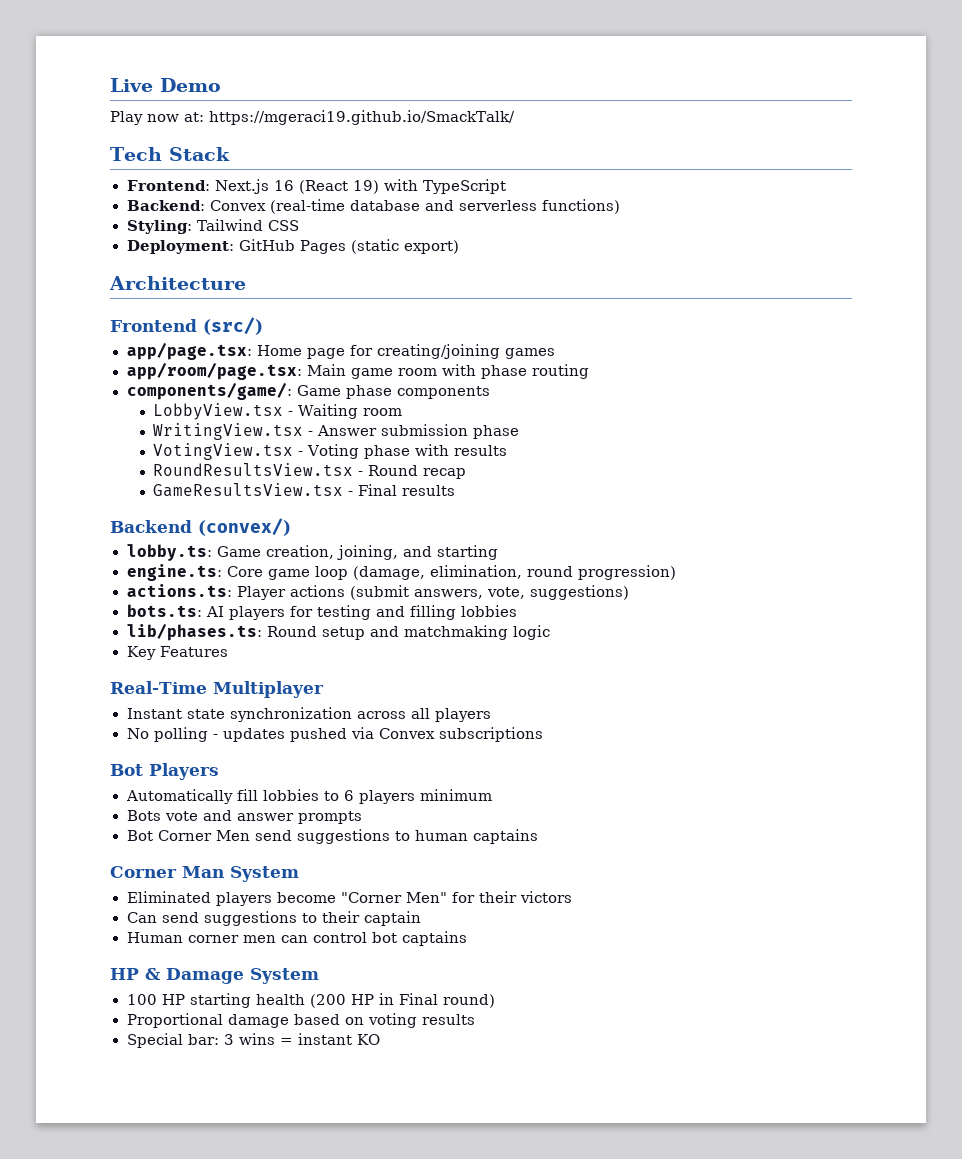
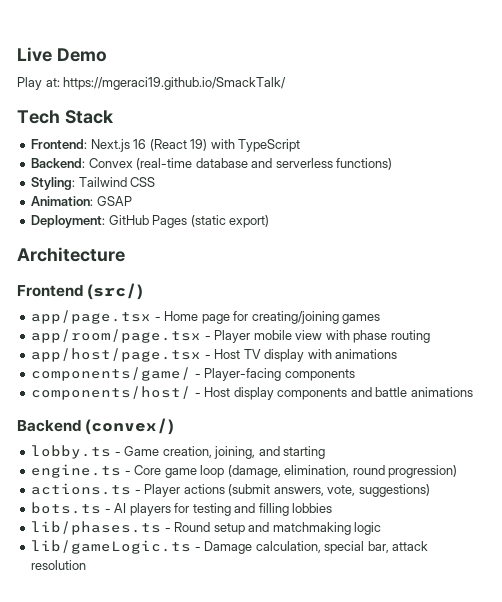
[147,114,179,122] now -> (42, 83) none
(300, 225) none -> [31,196,132,206] // Animation: GSAP
[126,343,252,360] app/page.tsx: -> [31,310,161,324] app/page.tsx -
[126,363,589,380] [126,383,490,400] [153,403,403,420] [153,423,520,440] [153,443,508,460] [153,463,467,479] [153,483,456,497] app/room/page.tsx: Main game room with phase routing // components/game/: Game phase components // LobbyView.tsx - Waiting room // WritingView.tsx - Answer submission phase // VotingView.tsx - Voting phase with results // RoundResultsView.tsx - Round recap // GameResultsView.tsx - Final results -> [31,329,430,343] [31,348,398,362] [31,367,355,381] [31,386,473,400] app/room/page.tsx - Player mobile view with phase routing // app/host/page.tsx - Host TV display with animations // components/game/ - Player-facing components // components/host/ - Host display components and battle animations
[126,544,212,561] lobby.ts: -> [31,445,121,459] lobby.ts -
[126,564,222,581] engine.ts: -> [31,464,131,478] engine.ts -
[126,584,232,597] actions.ts: -> [31,483,141,495] actions.ts -
[126,604,202,617] bots.ts: -> [31,502,111,514] bots.ts -
[126,624,262,641] lib/phases.ts: -> [31,521,171,535] lib/phases.ts -
[126,646,228,660] [110,681,324,698] [126,707,491,722] [126,727,543,742] [110,763,219,780] [125,789,492,804] [126,810,362,824] [126,829,538,844] [110,866,299,882] [126,891,572,906] [126,911,421,926] [126,931,467,946] [110,968,319,984] [126,993,495,1008] [126,1013,475,1028] [126,1033,380,1048] Key Features // Real-Time Multiplayer // Instant state synchronization across all players // No polling - updates pushed via Convex subscriptions // Bot Players // Automatically fill lobbies to 6 players minimum // Bots vote and answer prompts // Bot Corner Men send suggestions to human captains // Corner Man System // Eliminated players become "Corner Men" for their victors // Can send suggestions to their captain // Human corner men can control bot captains // HP & Damage System // 100 HP starting health (200 HP in Final round) // Proportional damage based on voting results // Special bar: 3 wins = instant KO -> [31,540,429,554] [31,560,87,570] lib/gameLogic.ts - Damage calculation, special bar, attack resolution

